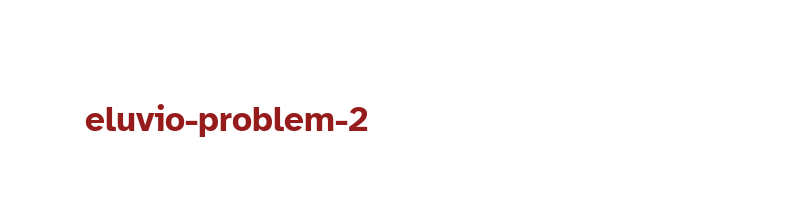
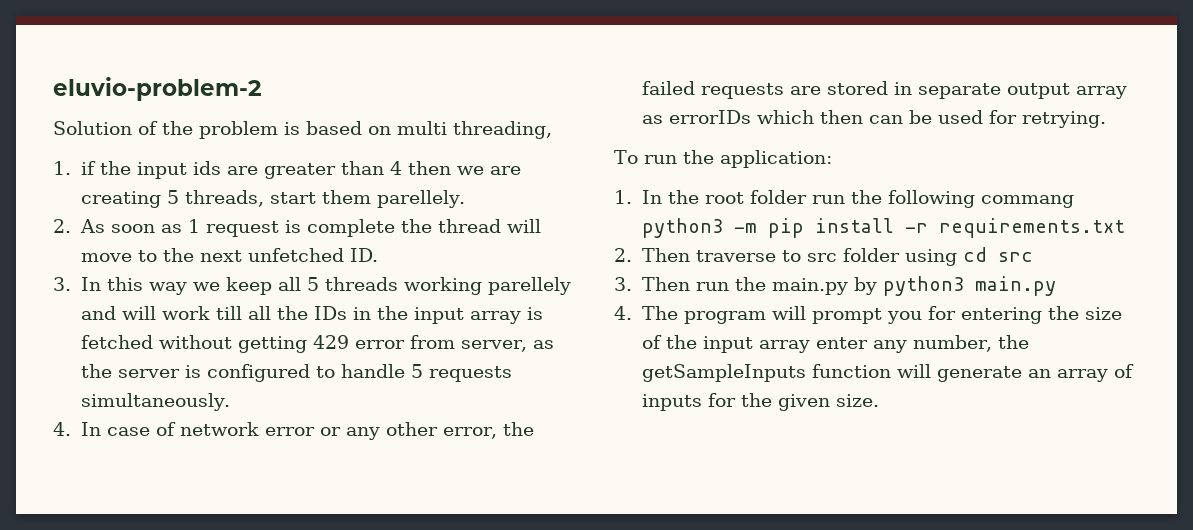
(369, 120) none -> [53,121,552,139] [53,161,521,179] [80,190,466,208] [53,219,541,237] [80,248,379,262] [53,277,571,295] [80,306,543,324] [80,335,555,353] [80,364,512,382] [80,393,231,411] [53,422,535,440] [641,81,1127,99] [641,110,1106,128] [614,150,832,168] [614,190,1074,208] [641,218,1125,238] [614,247,1033,266] [614,276,1056,296] [614,306,1122,324] [641,335,1030,353] [641,364,1134,382] [641,393,879,411] // Solution of the problem is based on multi threading, // 1. if the input ids are greater than 4 then we are creating 5 threads, start them parellely. // 2. As soon as 1 request is complete the thread will move to the next unfetched ID. // 3. In this way we keep all 5 threads working parellely and will work till all the IDs in the input array is fetched without getting 429 error from server, as the server is configured to handle 5 requests simultaneously. // 4. In case of network error or any other error, the failed requests are stored in separate output array as errorIDs which then can be used for retrying. // To run the application: // 1. In the root folder run the following commang python3 -m pip install -r requirements.txt // 2. Then traverse to src folder using cd src // 3. Then run the main.py by python3 main.py // 4. The program will prompt you for entering the size of the input array enter any number, the getSampleInputs function will generate an array of inputs for the given size.

